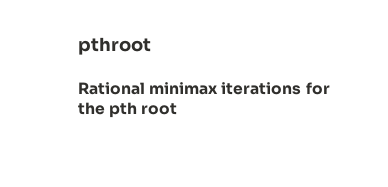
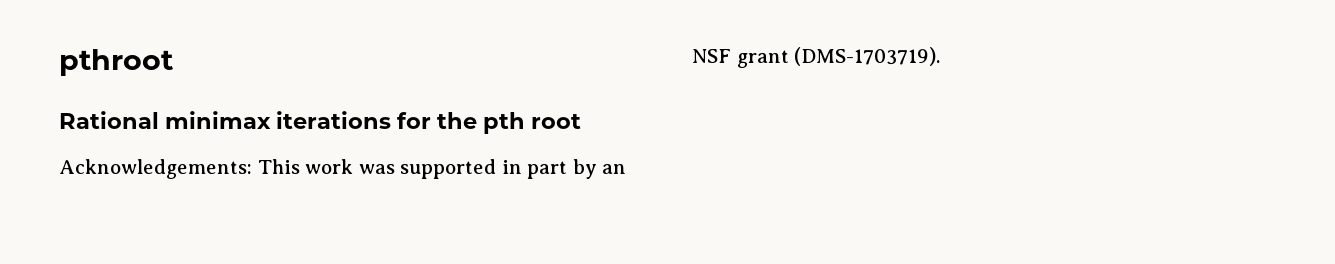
(178, 109) none -> [59,159,627,179] [692,47,941,68] // Acknowledgements: This work was supported in part by an NSF grant (DMS-1703719).

